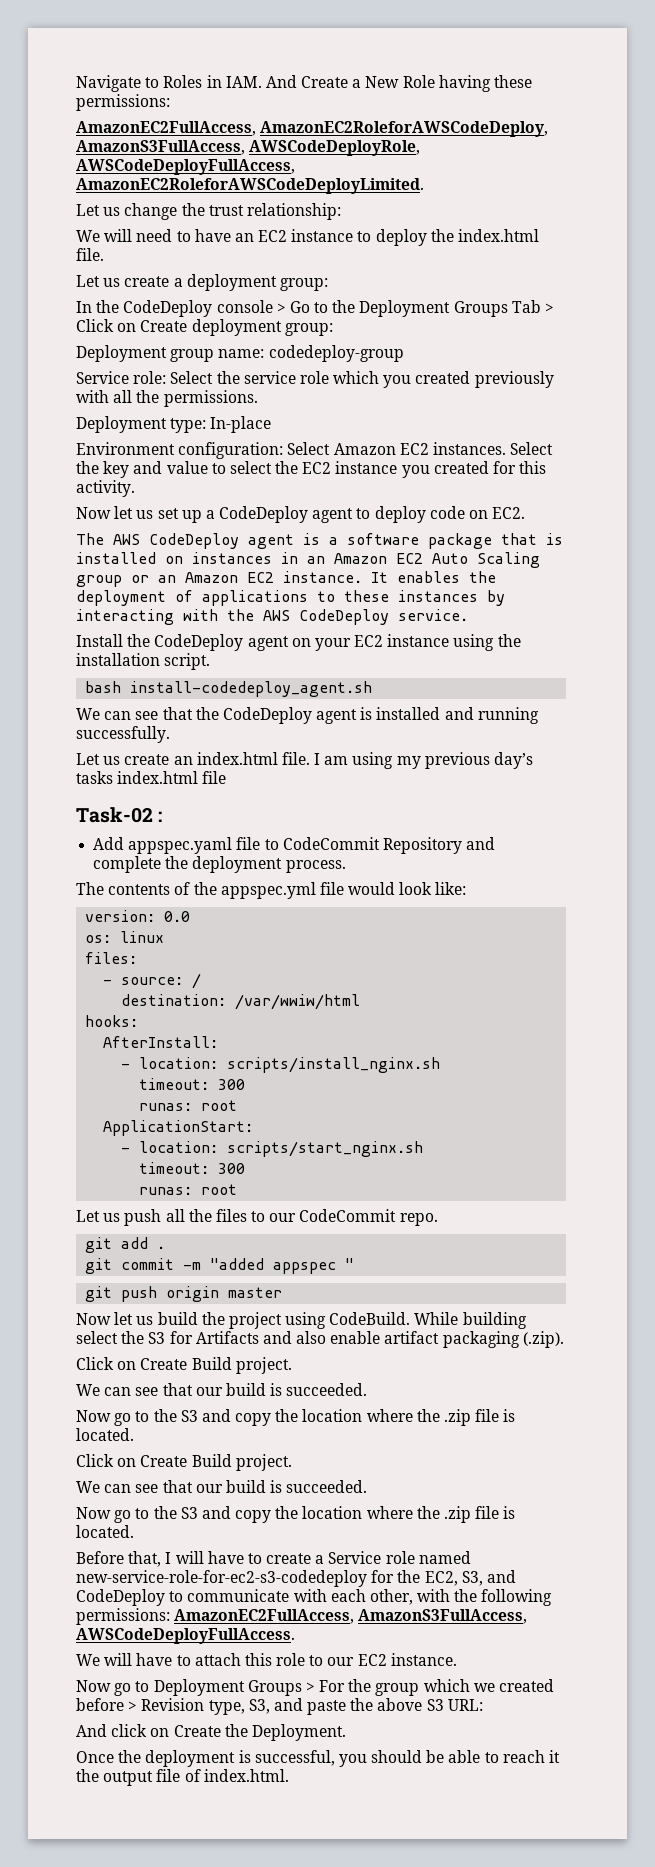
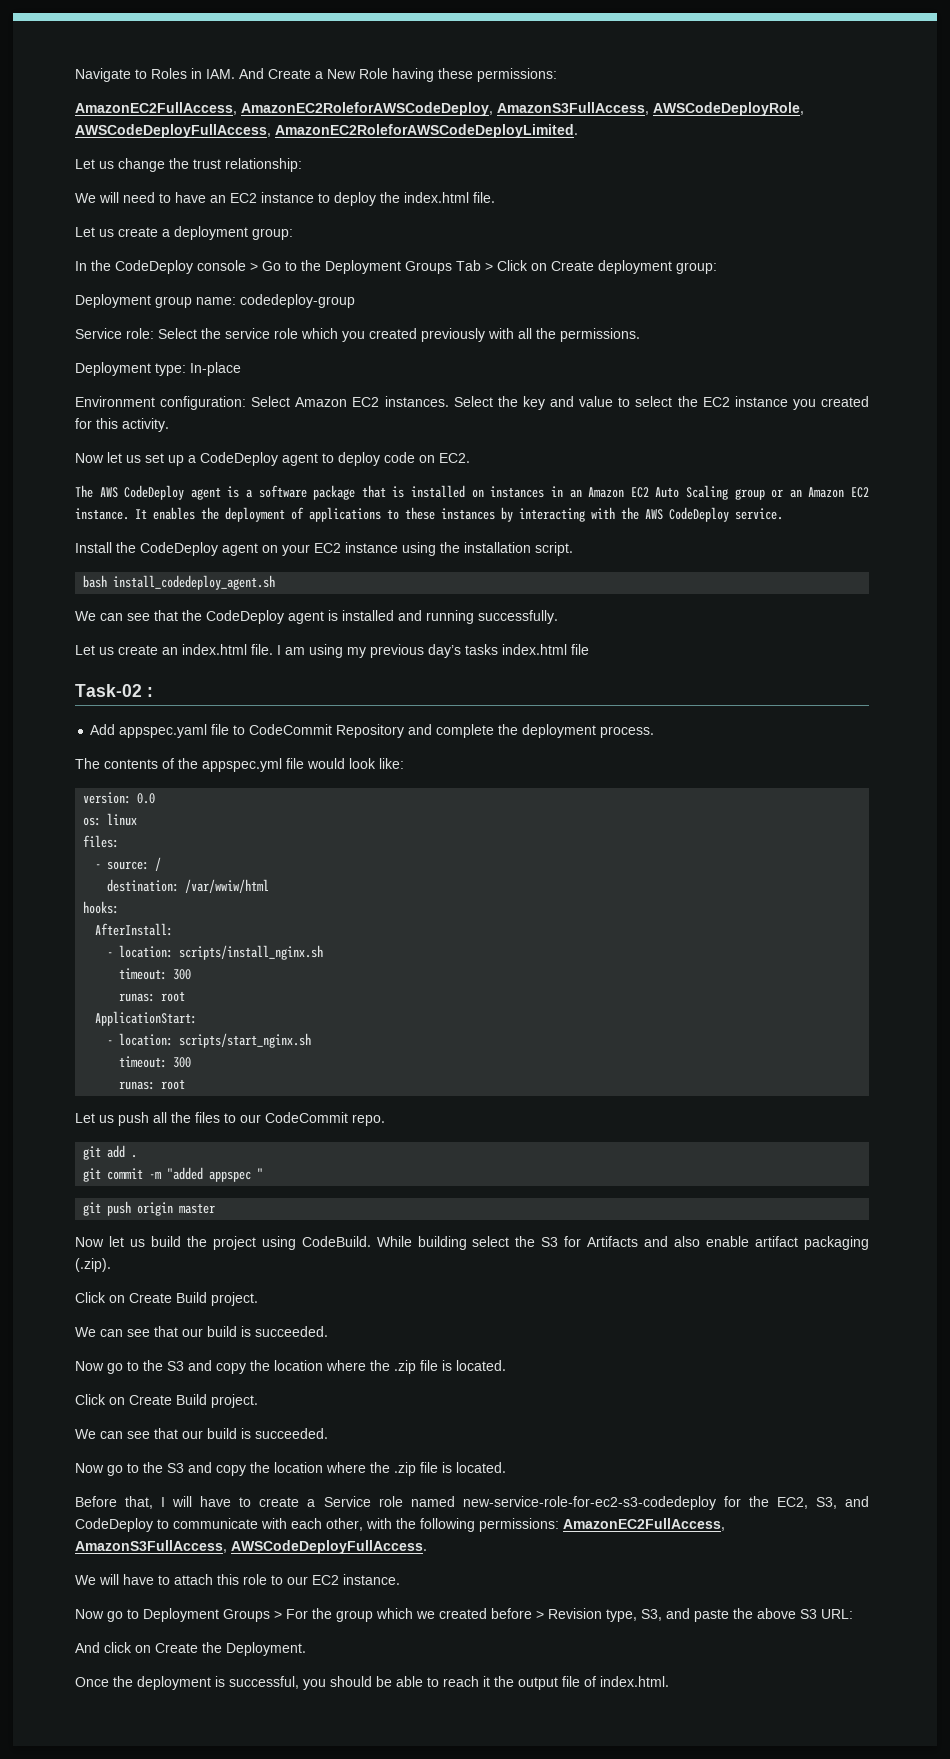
[130,681,373,697] install-codedeploy_agent.sh -> [113,575,276,590] install_codedeploy_agent.sh

